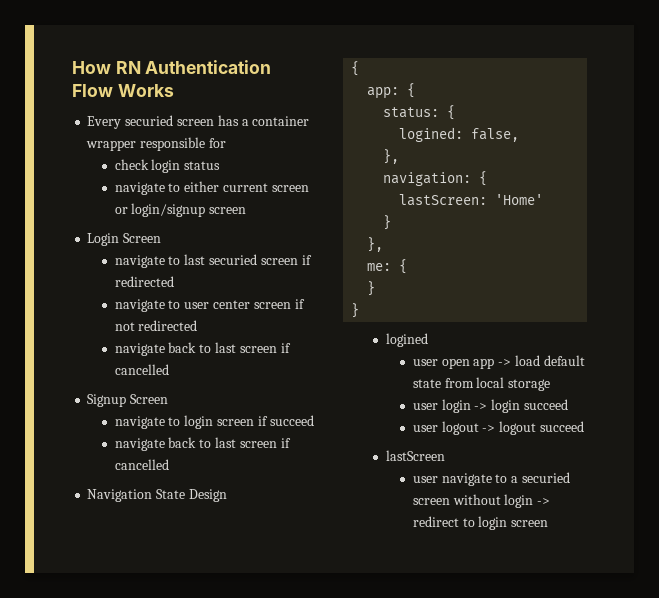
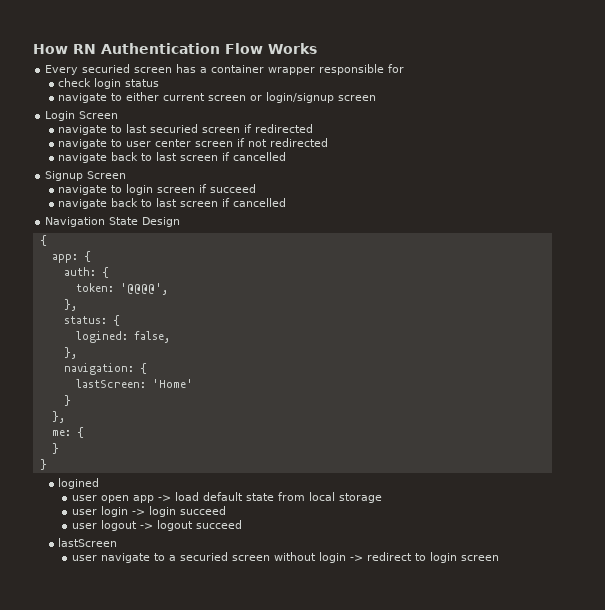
(416, 90) none -> [63,267,109,278] [75,283,168,295] [63,299,77,311] // auth: { // token: '@@@@', // },

